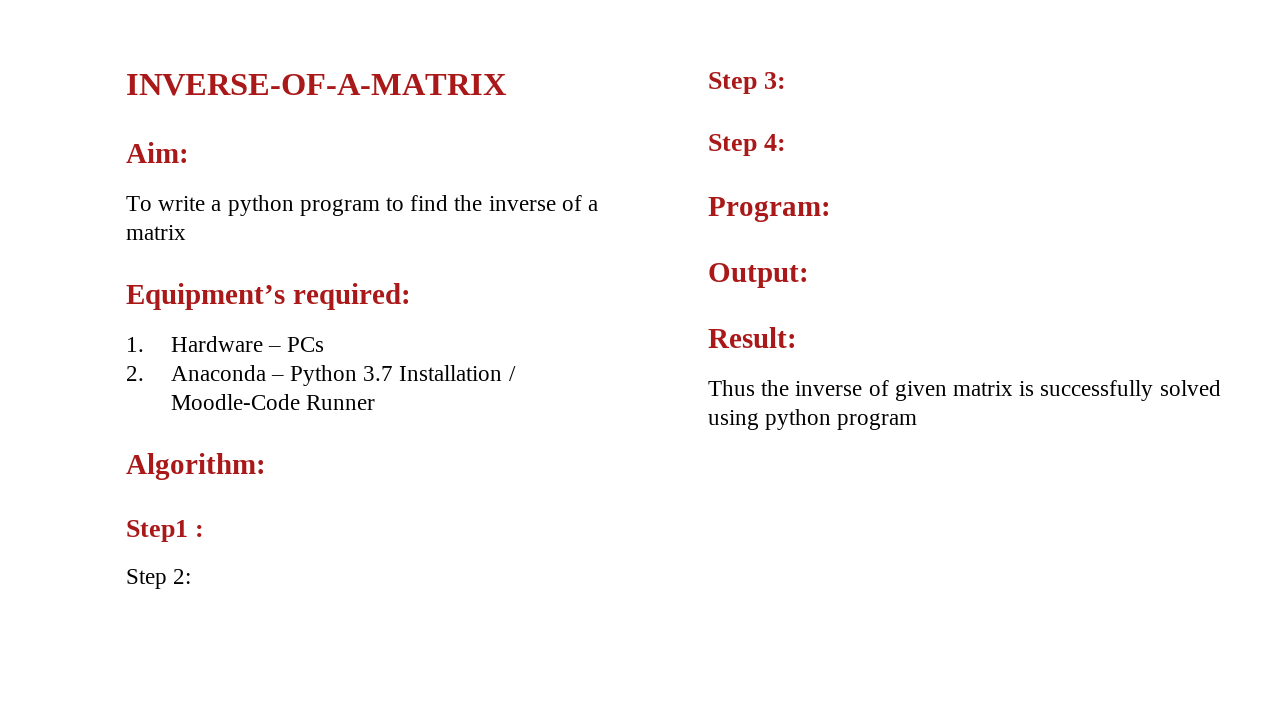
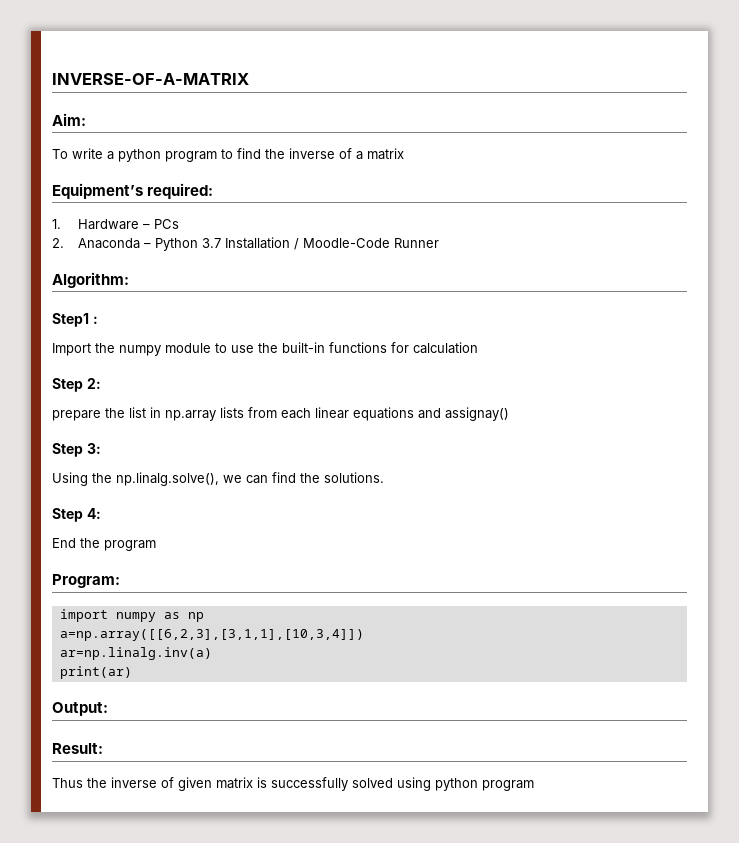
[126,569,192,589] [708,72,787,94] [708,134,787,156] [708,197,831,222] Step 2: // Step 3: // Step 4: // Program: -> [52,342,478,356] [52,378,101,392] [52,407,509,421] [52,443,101,457] [52,472,384,486] [52,508,101,522] [52,538,156,551] [52,574,120,588] [59,609,204,622] [59,629,364,641] [59,647,212,660] [59,666,132,679] Import the numpy module to use the built-in functions for calculation // Step 2: // prepare the list in np.array lists from each linear equations and assignay() // Step 3: // Using the np.linalg.solve(), we can find the solutions. // Step 4: // End the program // Program: // import numpy as np // a=np.array([[6,2,3],[3,1,1],[10,3,4]]) // ar=np.linalg.inv(a) // print(ar)

